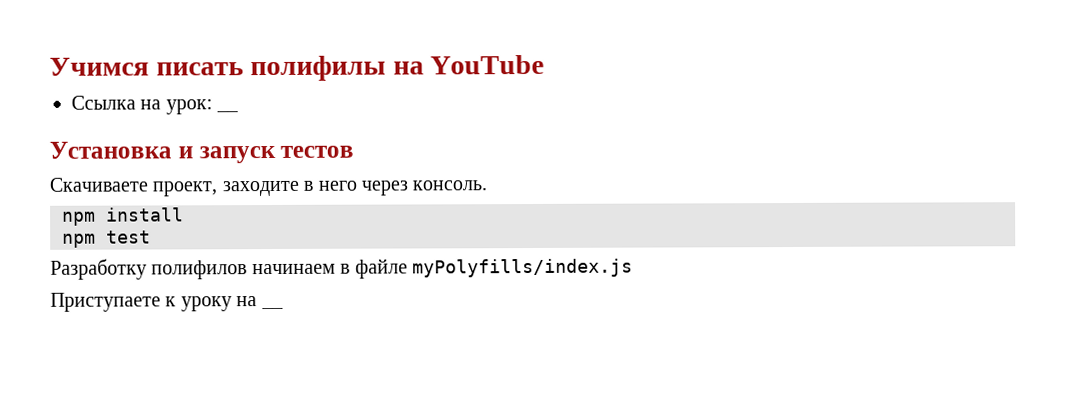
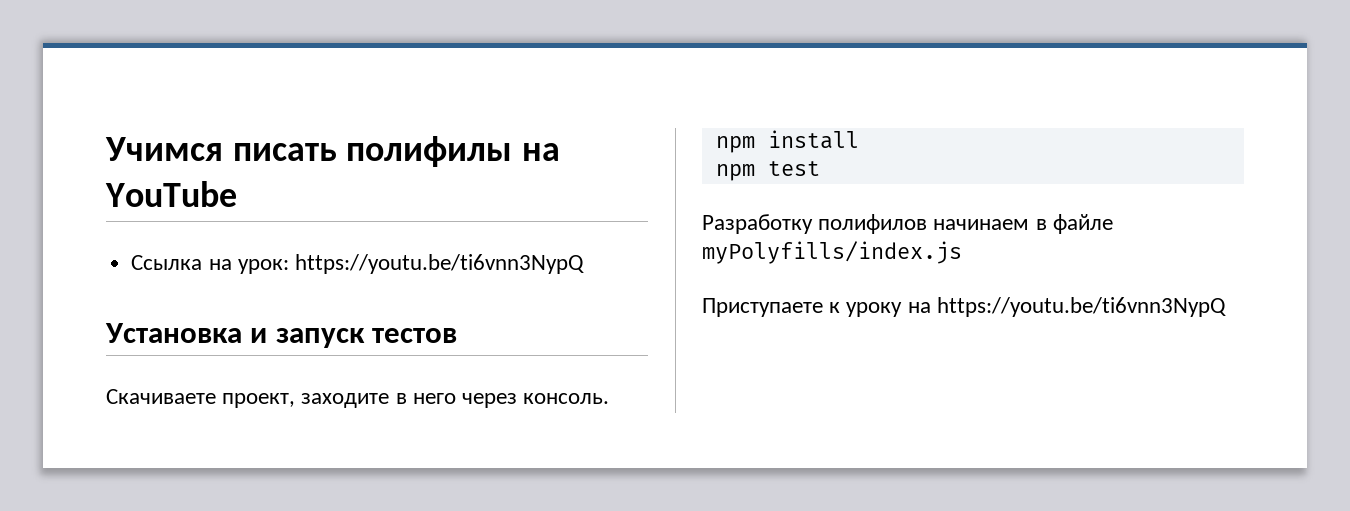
[216,109,240,113] __ -> [294,254,584,274] https://youtu.be/ti6vnn3NypQ
[260,305,284,310] __ -> [936,297,1226,317] https://youtu.be/ti6vnn3NypQ

